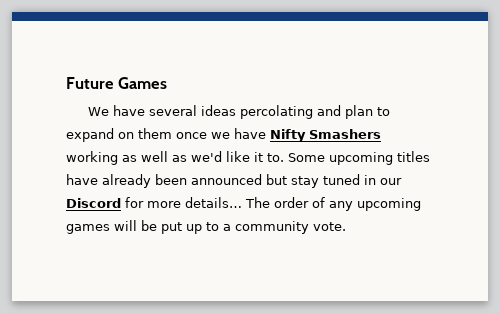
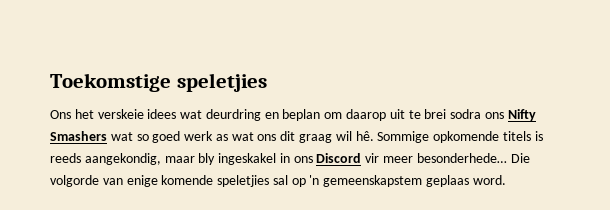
[66,77,168,89] [88,105,391,119] [66,128,381,142] [66,151,430,165] [66,174,402,188] [66,197,421,211] [66,220,346,234] Future Games // We have several ideas percolating and plan to expand on them once we have Nifty Smashers working as well as we'd like it to. Some upcoming titles have already been announced but stay tuned in our Discord for more details… The order of any upcoming games will be put up to a community vote. -> [50,73,267,92] [50,109,536,121] [50,131,543,143] [50,153,530,165] [50,175,506,187] Toekomstige speletjies // Ons het verskeie idees wat deurdring en beplan om daarop uit te brei sodra ons Nifty Smashers wat so goed werk as wat ons dit graag wil hê. Sommige opkomende titels is reeds aangekondig, maar bly ingeskakel in ons Discord vir meer besonderhede… Die volgorde van enige komende speletjies sal op 'n gemeenskapstem geplaas word.

